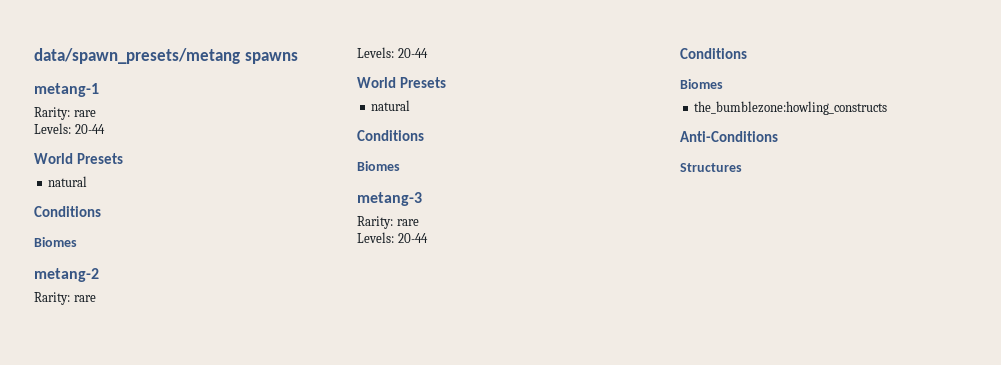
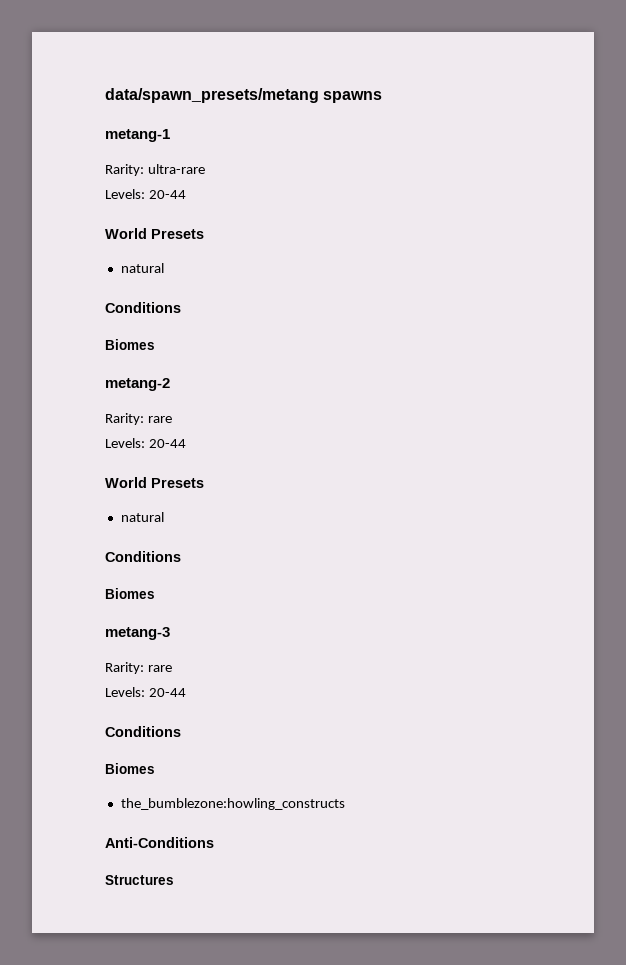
[73,110,96,117] rare -> [147,164,205,174] ultra-rare

